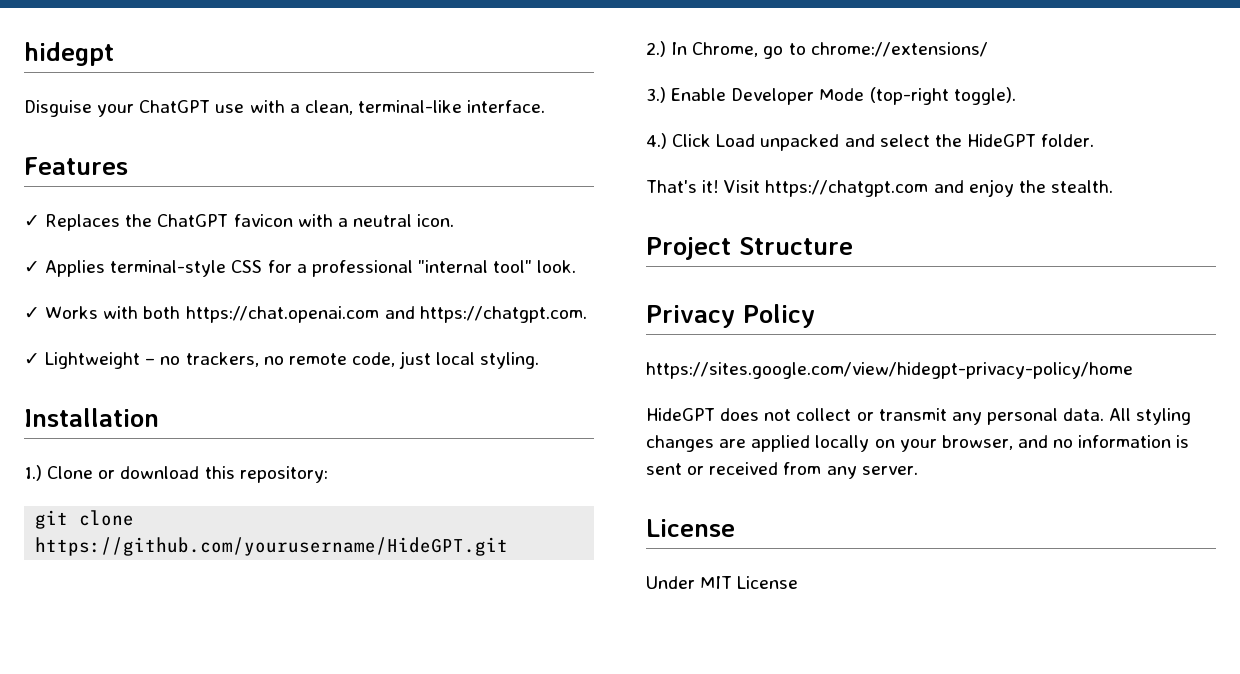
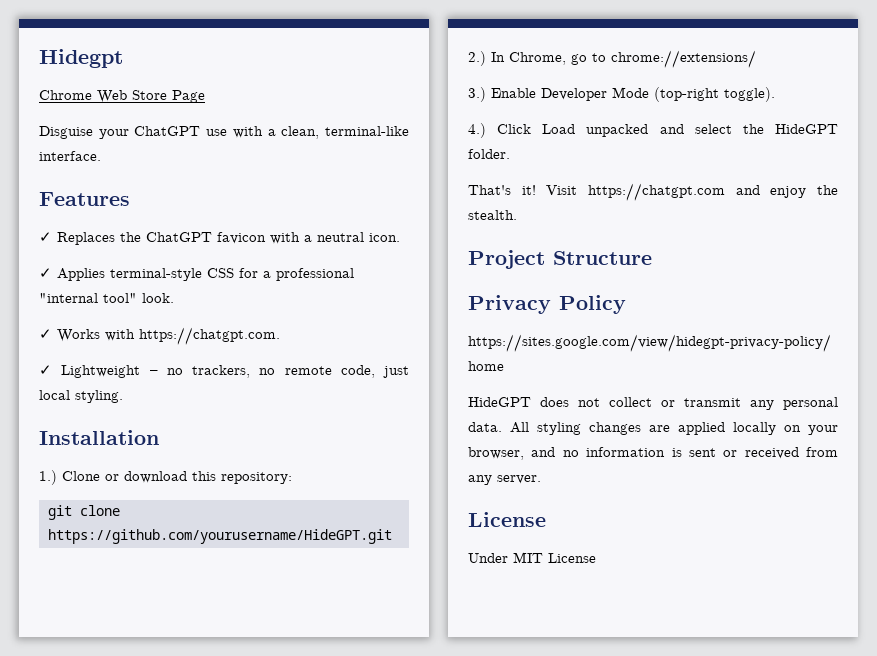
[24,42,114,66] hidegpt -> [39,49,123,68] [39,90,205,103] Hidegpt // Chrome Web Store Page
[143,306,415,323] both https://chat.openai.com and -> (135, 335) none

